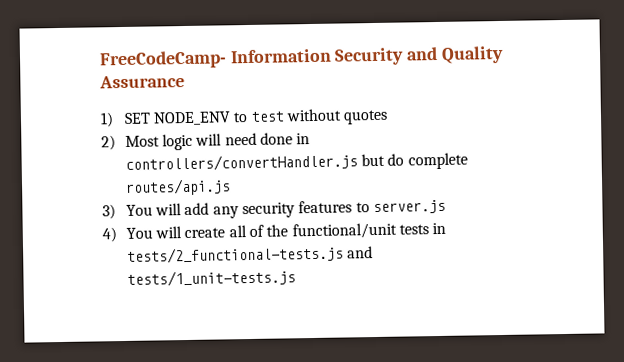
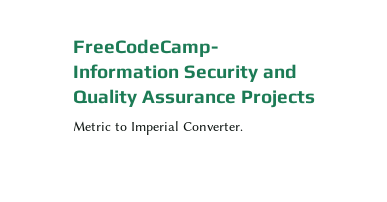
[100,108,389,128] [101,132,311,151] [124,152,468,172] [124,178,231,196] [102,199,446,220] [102,222,447,243] [126,245,374,264] [126,269,296,287] // 1) SET NODE_ENV to test without quotes // 2) Most logic will need done in controllers/convertHandler.js but do complete routes/api.js // 3) You will add any security features to server.js // 4) You will create all of the functional/unit tests in tests/2_functional-tests.js and tests/1_unit-tests.js -> [241,90,316,108] [73,121,243,135] Projects // Metric to Imperial Converter.

